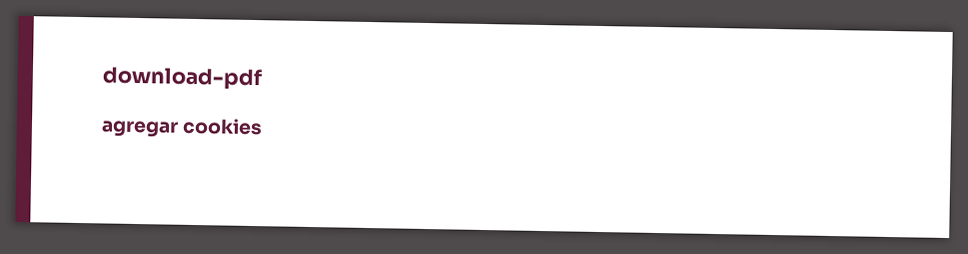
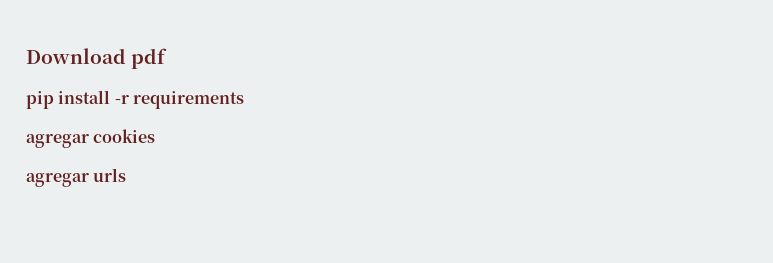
[102,66,262,91] download-pdf -> [26,48,168,69] [26,90,244,109] Download pdf // pip install -r requirements
(264, 126) none -> [26,168,127,187] // agregar urls

